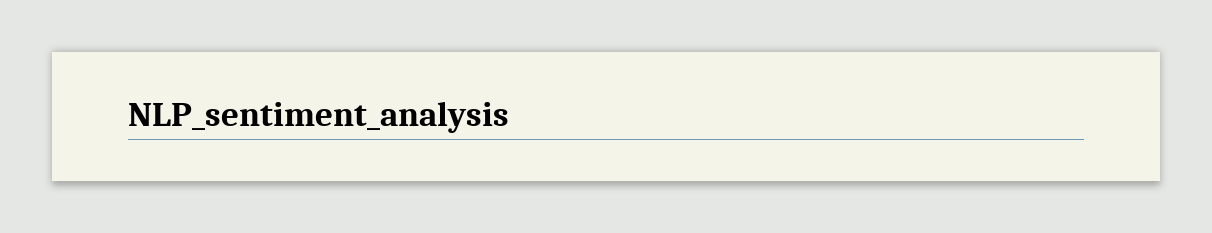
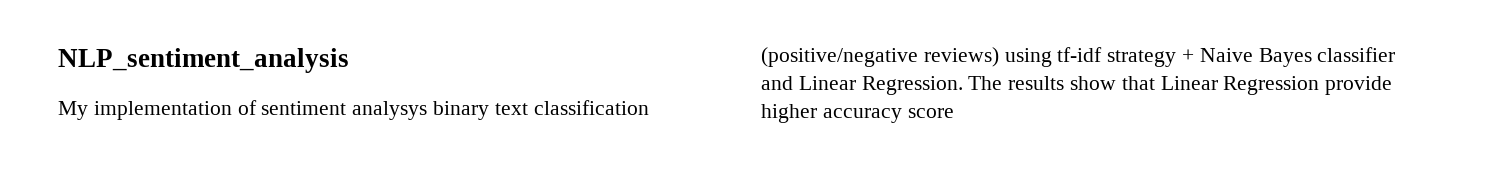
(509, 117) none -> [58,100,649,120] [761,47,1396,67] [761,76,1393,95] [761,104,954,123] // My implementation of sentiment analysys binary text classification (positive/negative reviews) using tf-idf strategy + Naive Bayes classifier and Linear Regression. The results show that Linear Regression provide higher accuracy score

